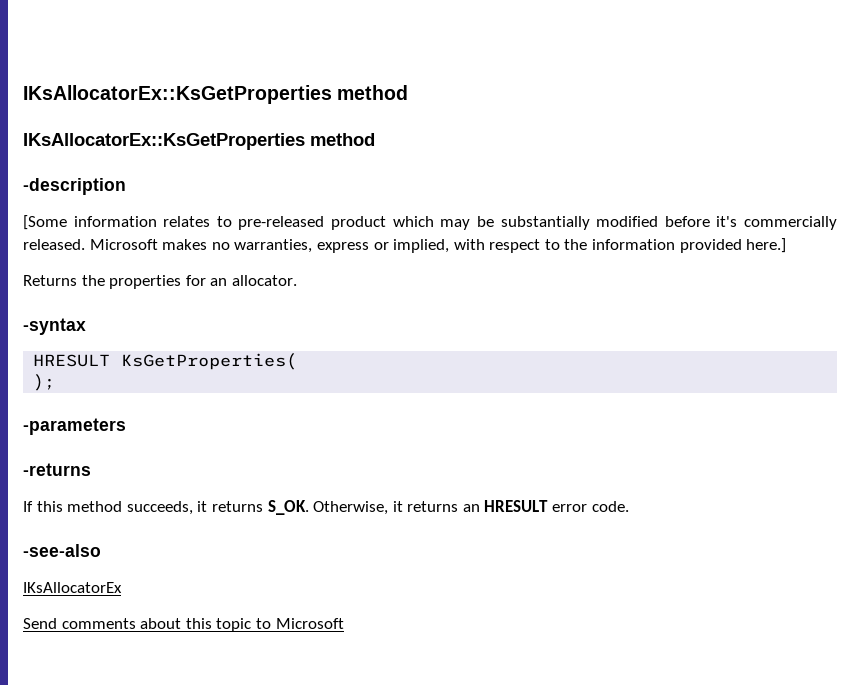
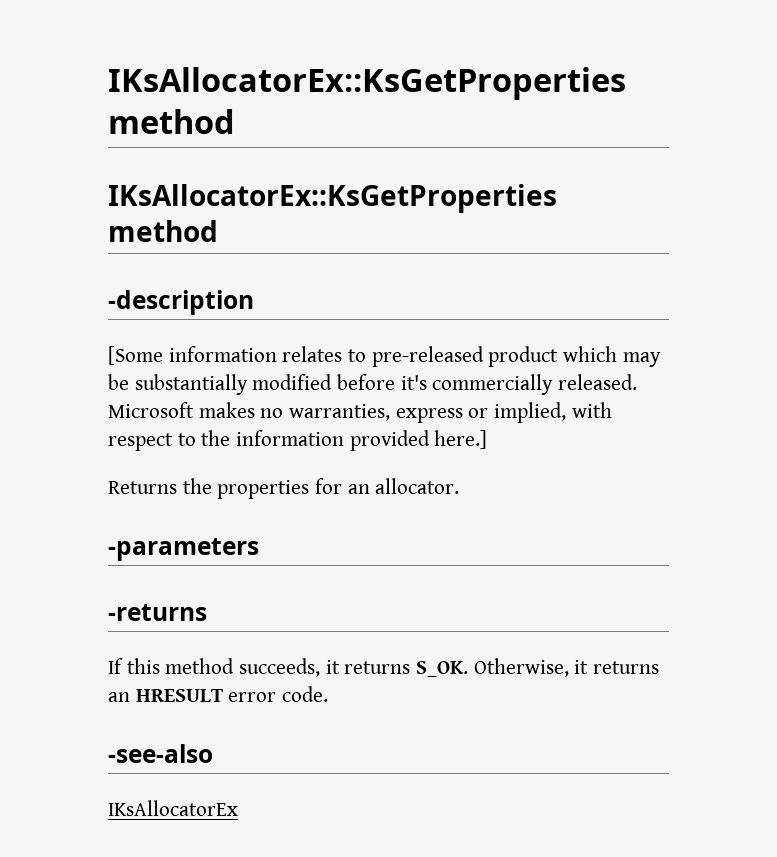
[23,318,86,335] [33,353,298,370] [33,374,56,391] // -syntax // HRESULT KsGetProperties( // ); -> (460, 486) none
[23,618,344,632] // Send comments about this topic to Microsoft -> (238, 808) none

